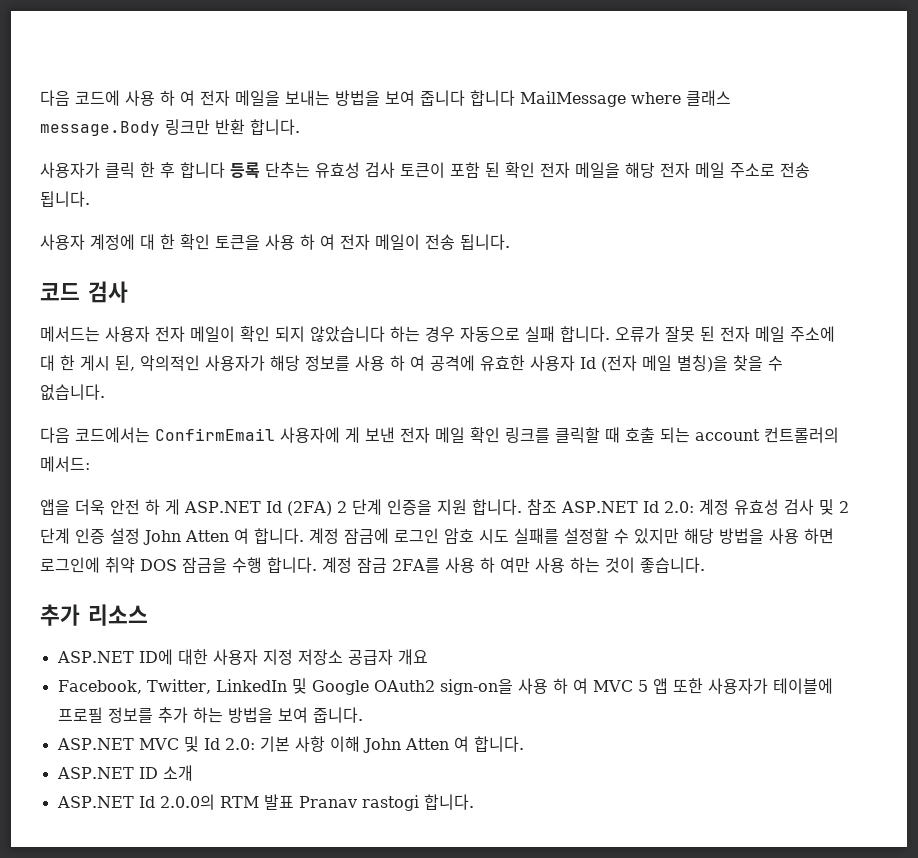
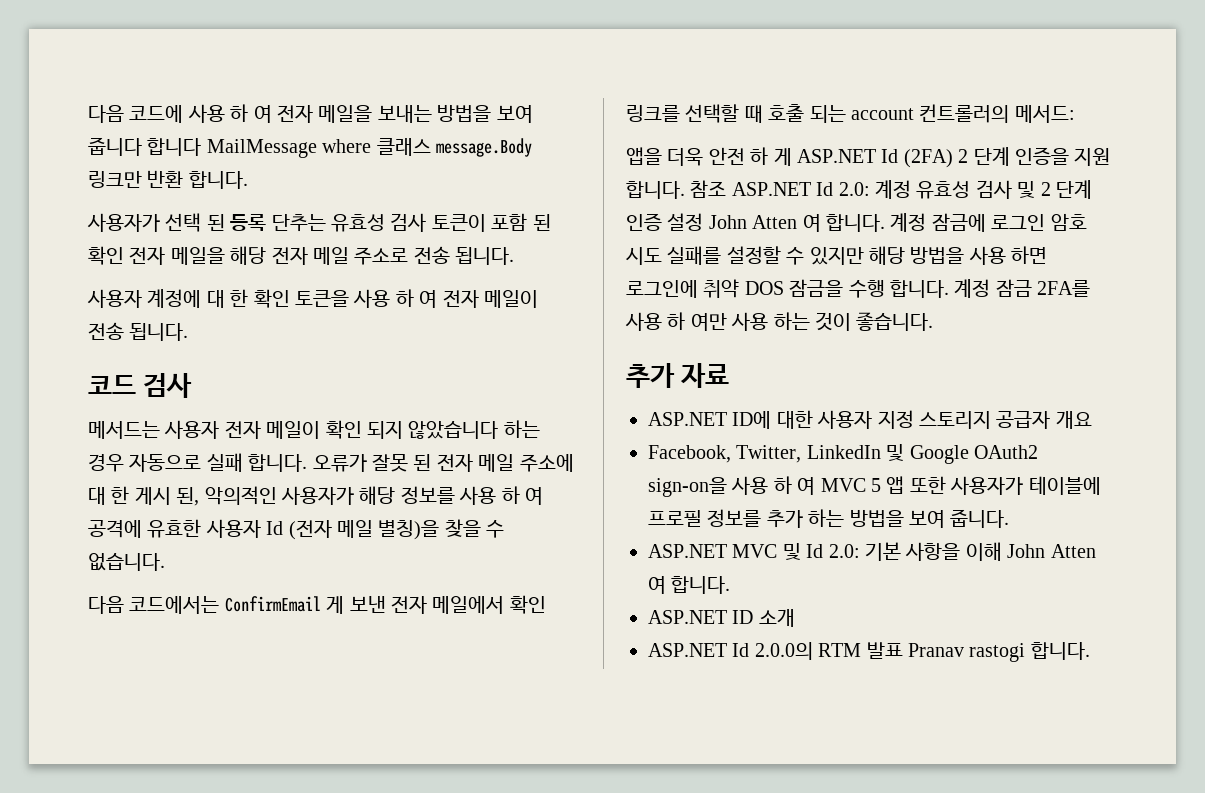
[105,162,225,178] 클릭 한 후 합니다 -> [165,213,225,232] 선택 된
[280,427,340,443] 사용자에 -> (321, 604) none
[435,427,465,443] 메일 -> [432,596,505,614] 메일에서
[555,427,600,443] 클릭할 -> [685,104,740,123] 선택할
[88,604,148,626] 리소스 -> [680,363,730,388] 자료
[297,649,343,665] 저장소 -> [919,411,991,429] 스토리지
[294,736,325,752] 사항 -> [905,542,961,561] 사항을

